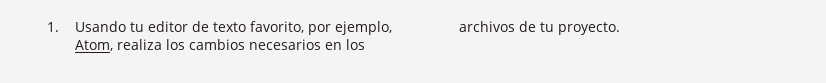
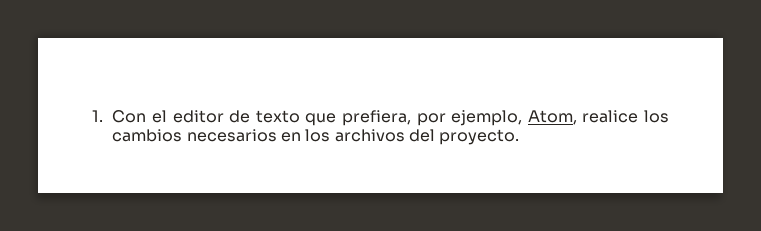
[74,21,144,32] Usando tu -> [112,110,168,123] Con el
[249,21,304,33] favorito, -> [305,110,412,126] que prefiera,
[116,39,162,50] realiza -> [582,110,639,123] realice
[518,21,554,32] de tu -> [409,129,436,142] del

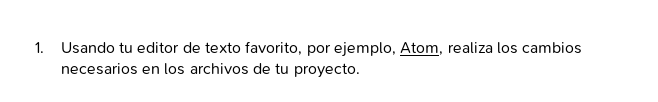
[112,110,168,123] Con el -> [60,42,134,54] Usando tu
[305,110,412,126] que prefiera, -> [245,41,303,56] favorito,
[582,110,639,123] realice -> [447,42,493,54] realiza
[409,129,436,142] del -> [253,63,290,74] de tu

